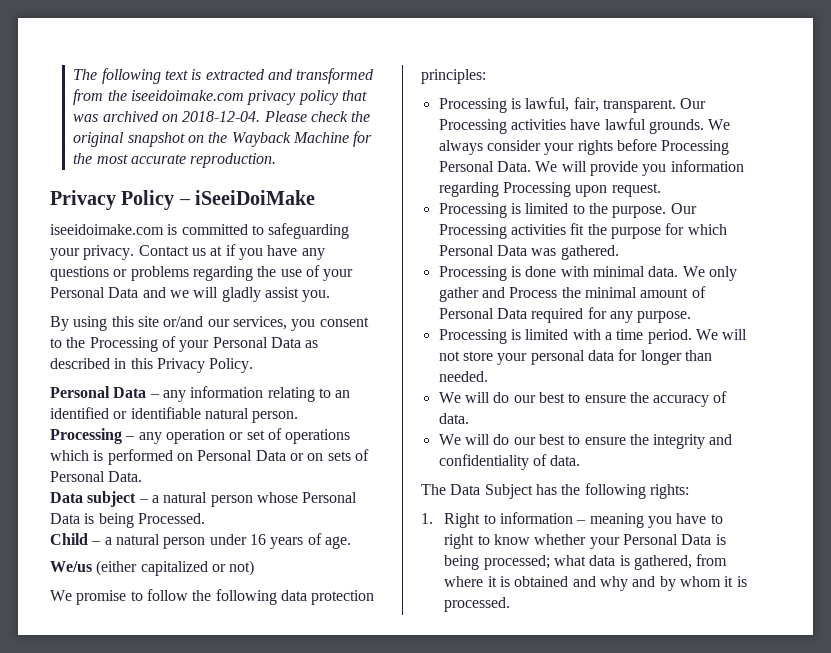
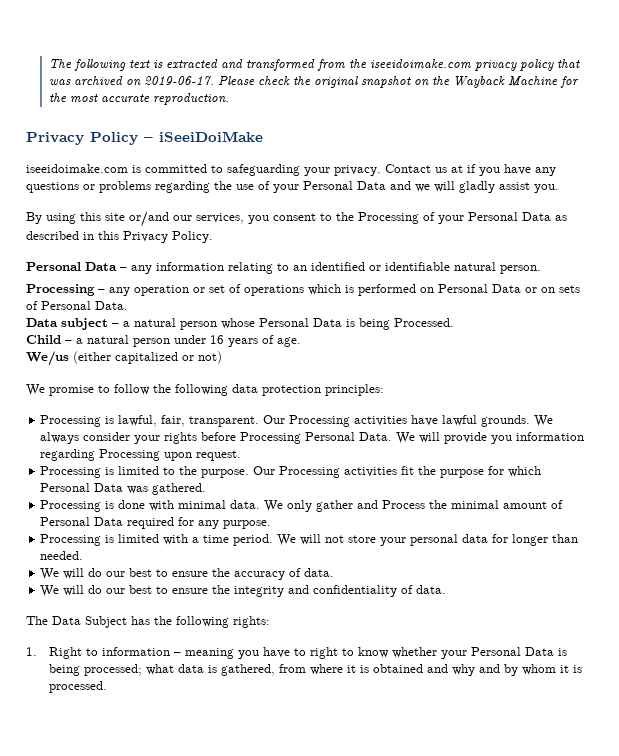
[182,111,261,122] 2018-12-04. -> [143,76,214,85] 2019-06-17.

